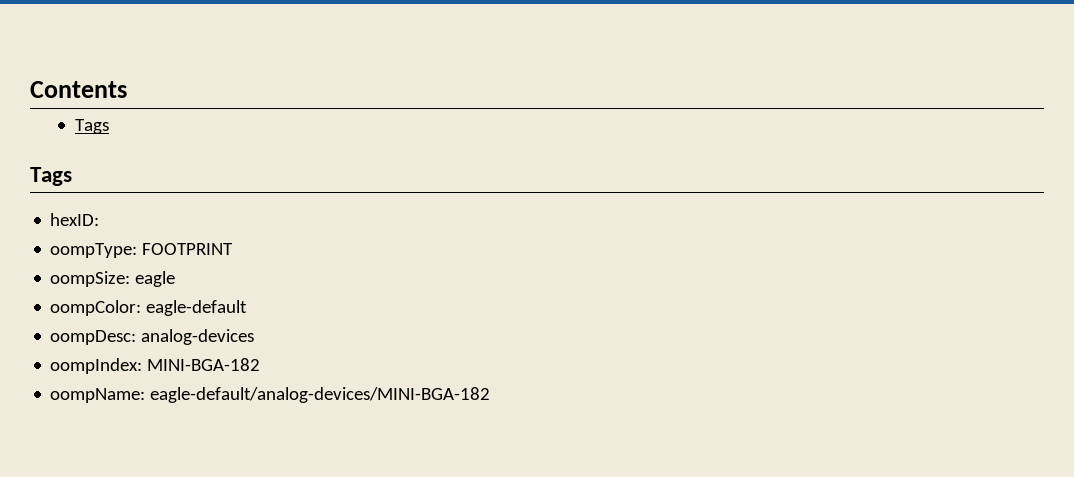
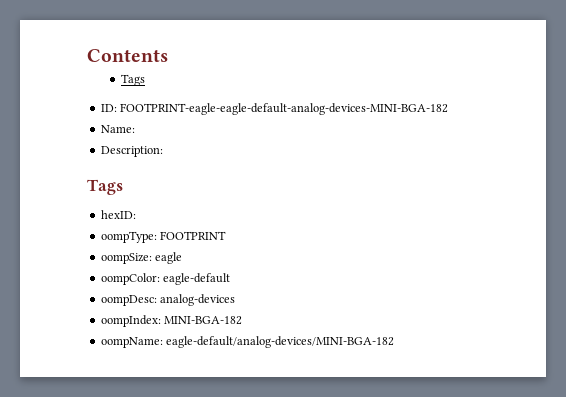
(109, 126) none -> [100,103,449,115] [100,125,135,133] [100,146,163,157] // ID: FOOTPRINT-eagle-eagle-default-analog-devices-MINI-BGA-182 // Name: // Description:

